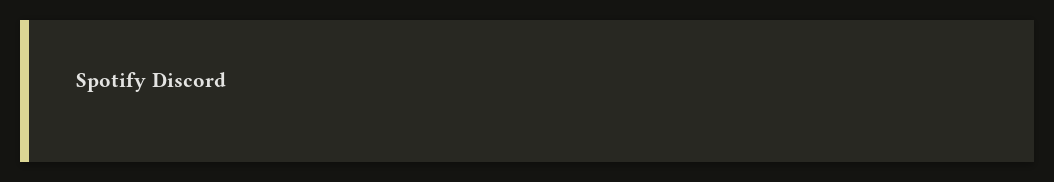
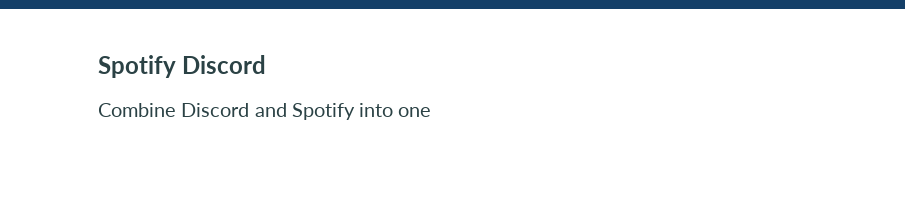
(226, 79) none -> [98,103,432,120] // Combine Discord and Spotify into one

